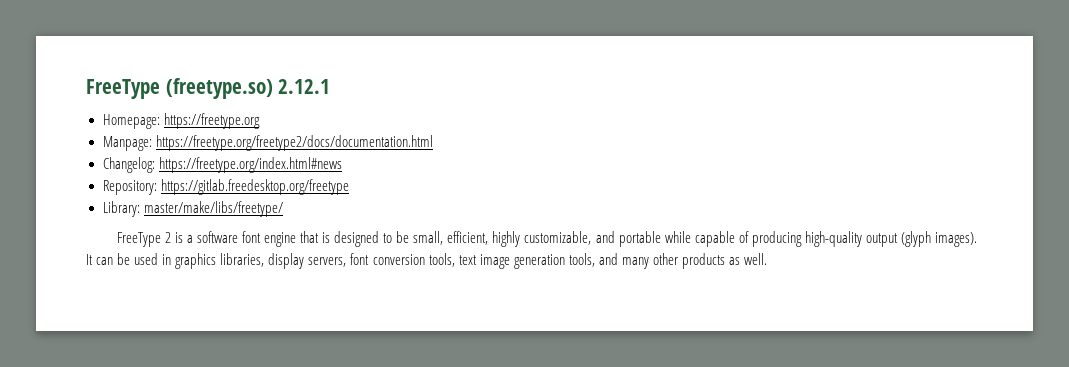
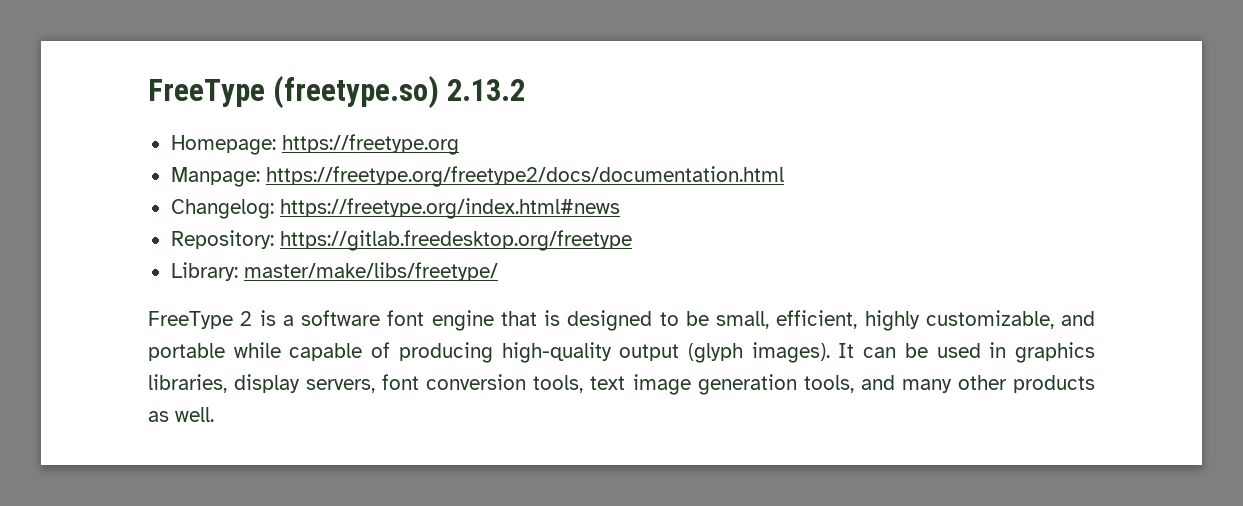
[278,79,331,94] 2.12.1 -> [447,79,526,101] 2.13.2

